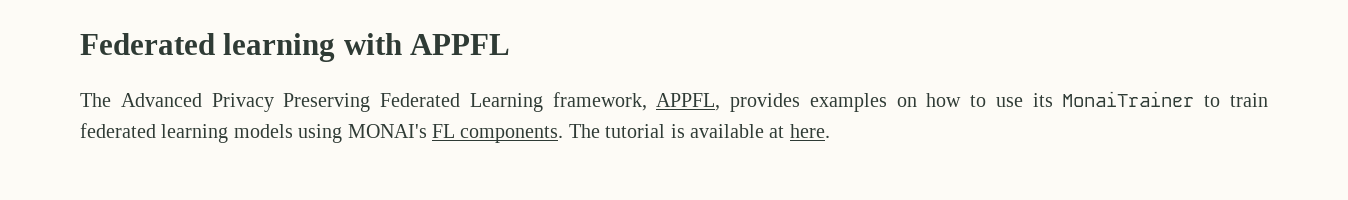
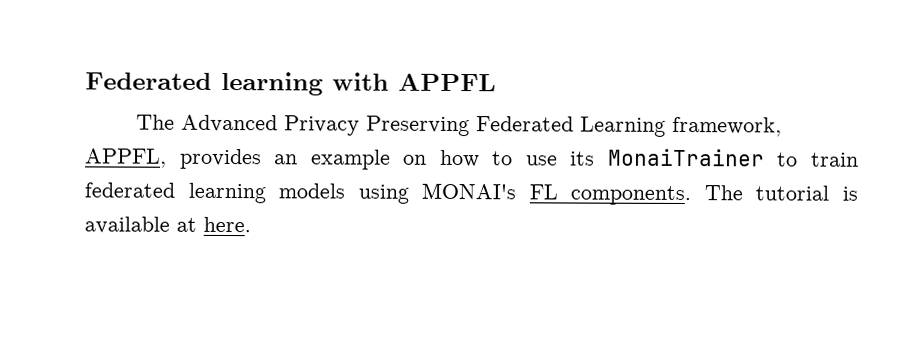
[809,93,887,112] examples -> [274,149,391,170] an example

